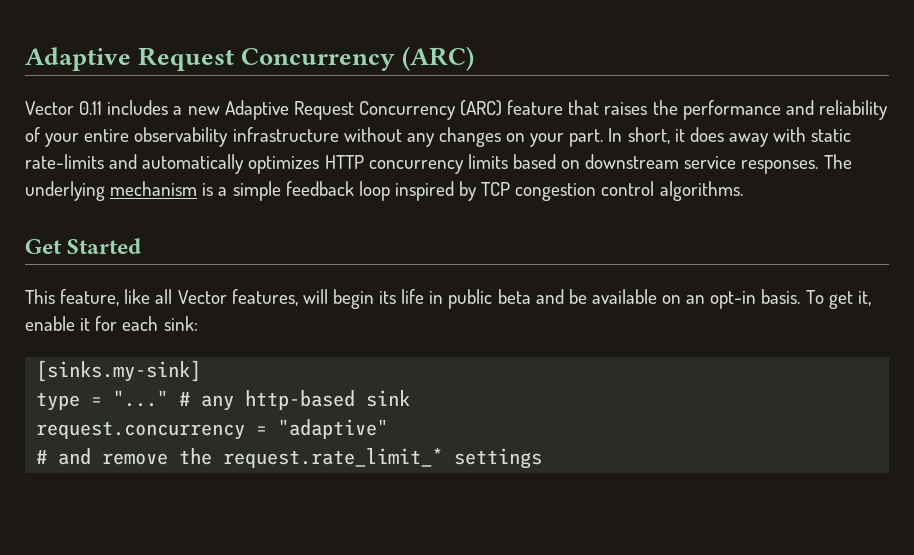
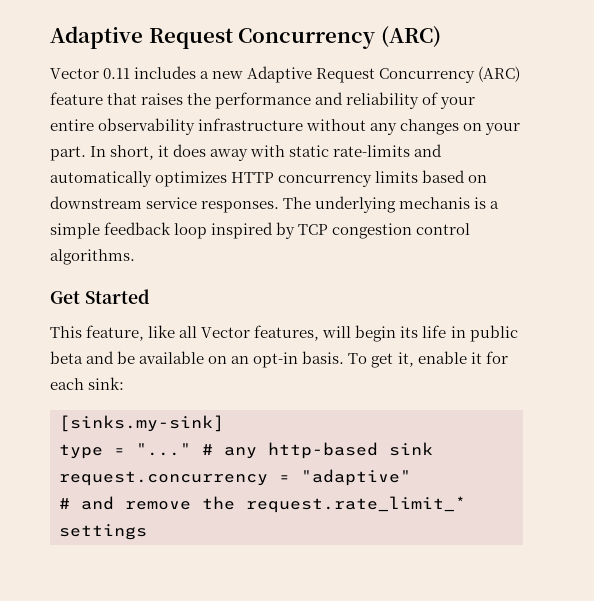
[110,181,198,196] mechanism -> [399,197,471,209] mechanis

